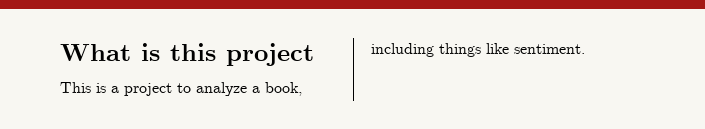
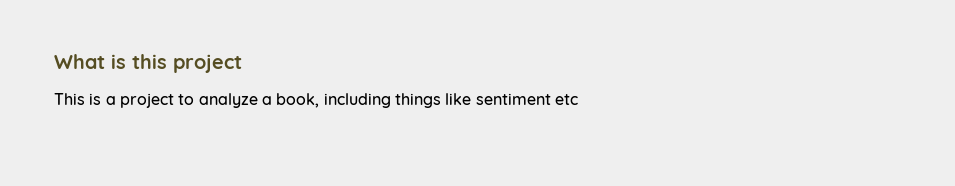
[514,44,585,54] sentiment. -> [475,93,578,105] sentiment etc

